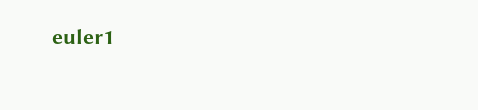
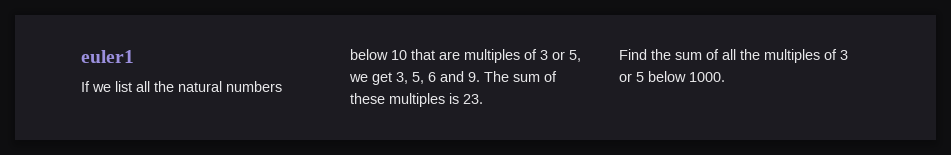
(114, 36) none -> [81,81,282,92] [350,49,581,63] [349,71,557,85] [350,93,483,107] [619,49,848,63] [619,71,725,82] // If we list all the natural numbers below 10 that are multiples of 3 or 5, we get 3, 5, 6 and 9. The sum of these multiples is 23. // Find the sum of all the multiples of 3 or 5 below 1000.

